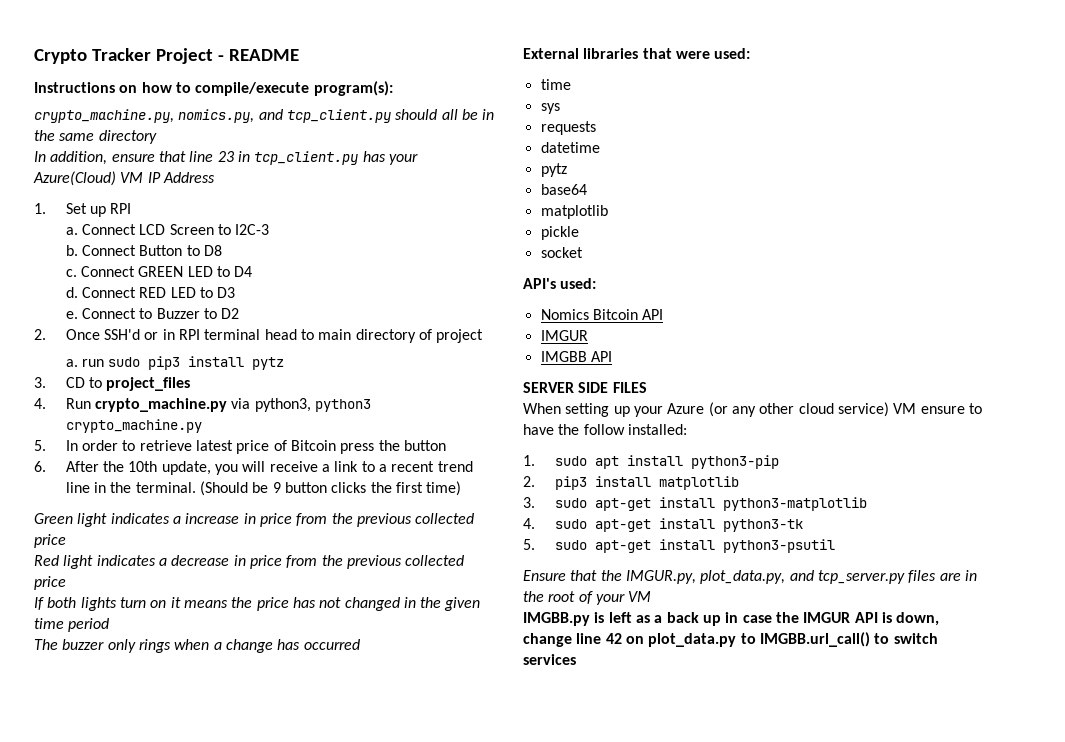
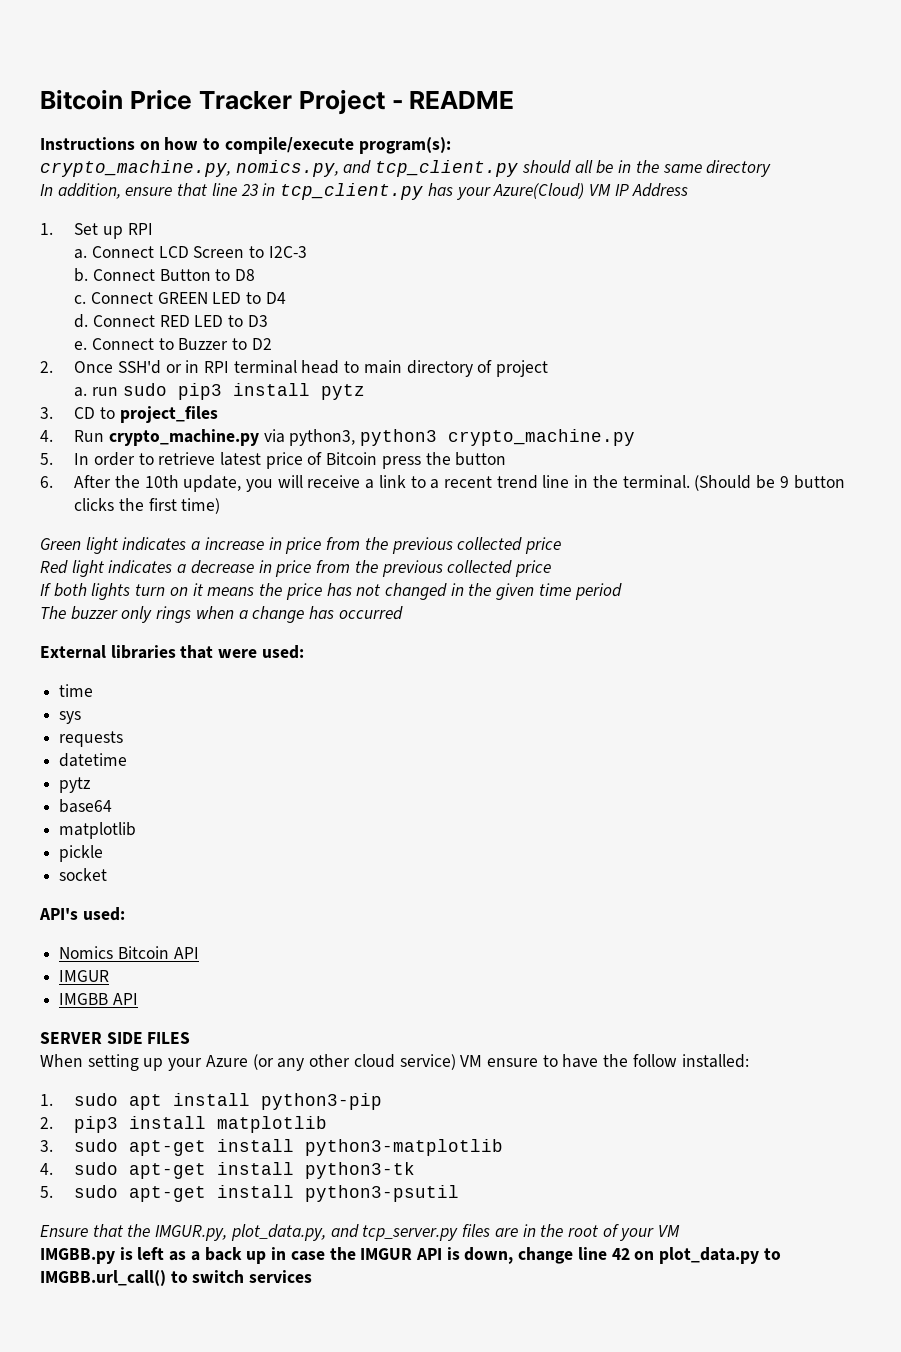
[34,49,87,64] Crypto -> [40,89,192,110] Bitcoin Price

